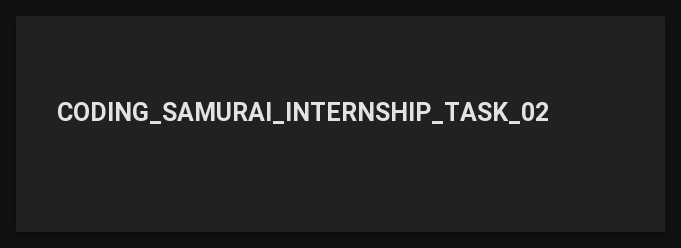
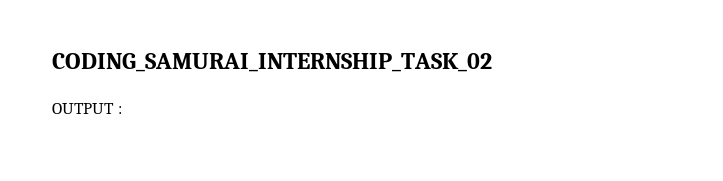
(549, 113) none -> [52,103,122,114] // OUTPUT :

